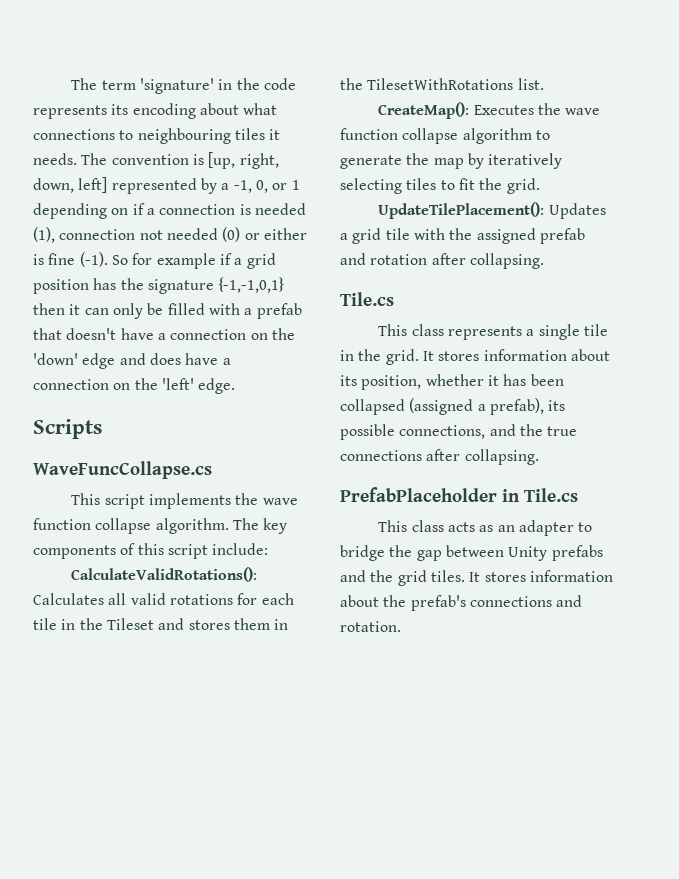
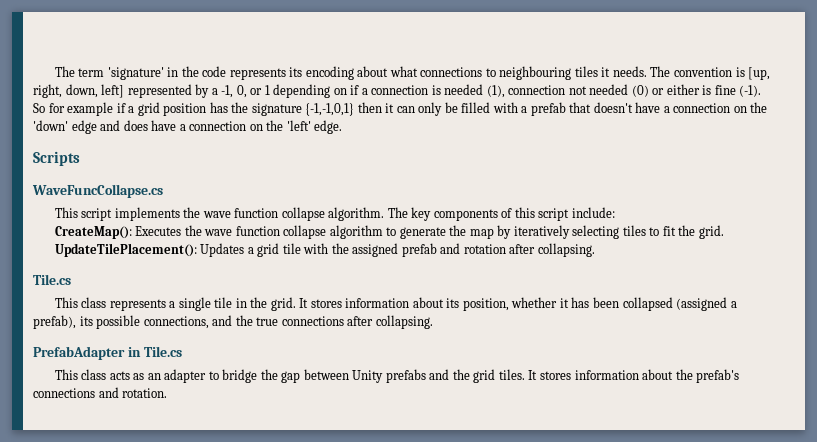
[71,567,258,582] [33,593,294,605] [33,618,289,630] [340,78,544,90] // CalculateValidRotations(): Calculates all valid rotations for each tile in the Tileset and stores them in the TilesetWithRotations list. -> (615, 212) none
[340,487,497,502] PrefabPlaceholder -> [33,346,125,360] PrefabAdapter

